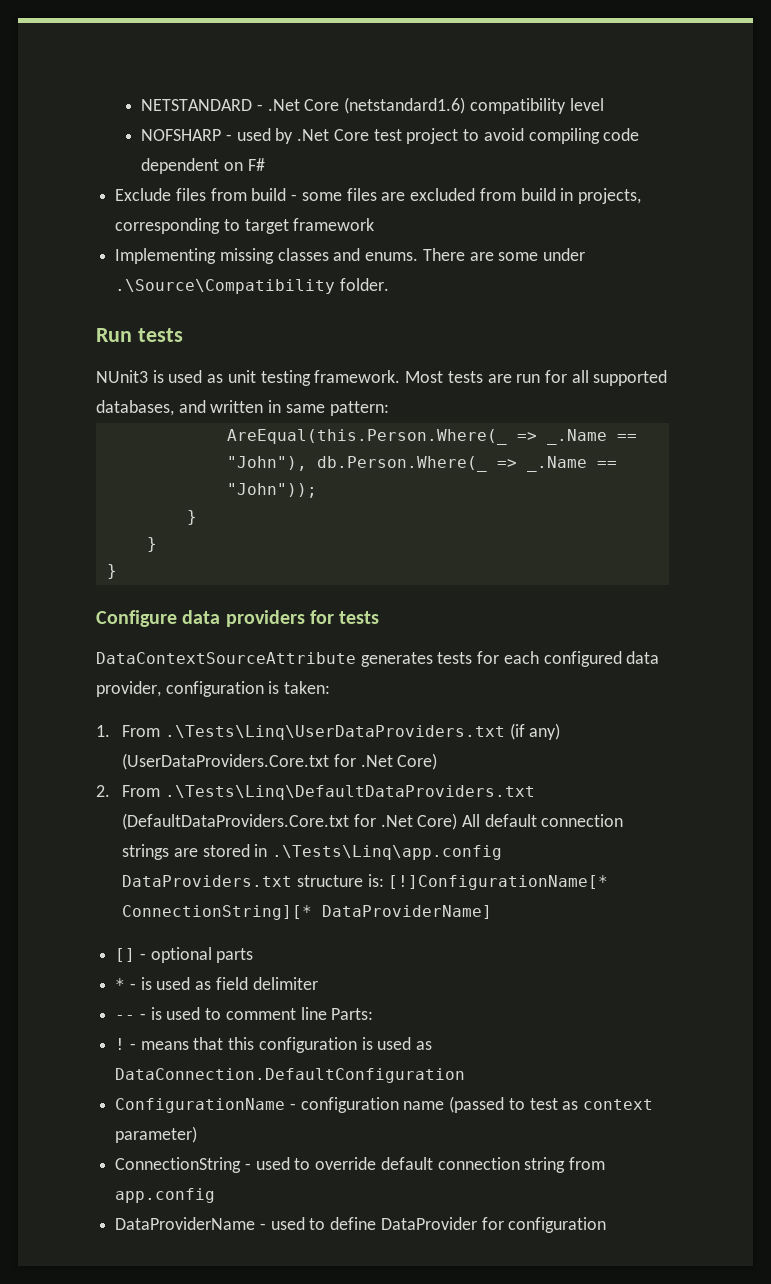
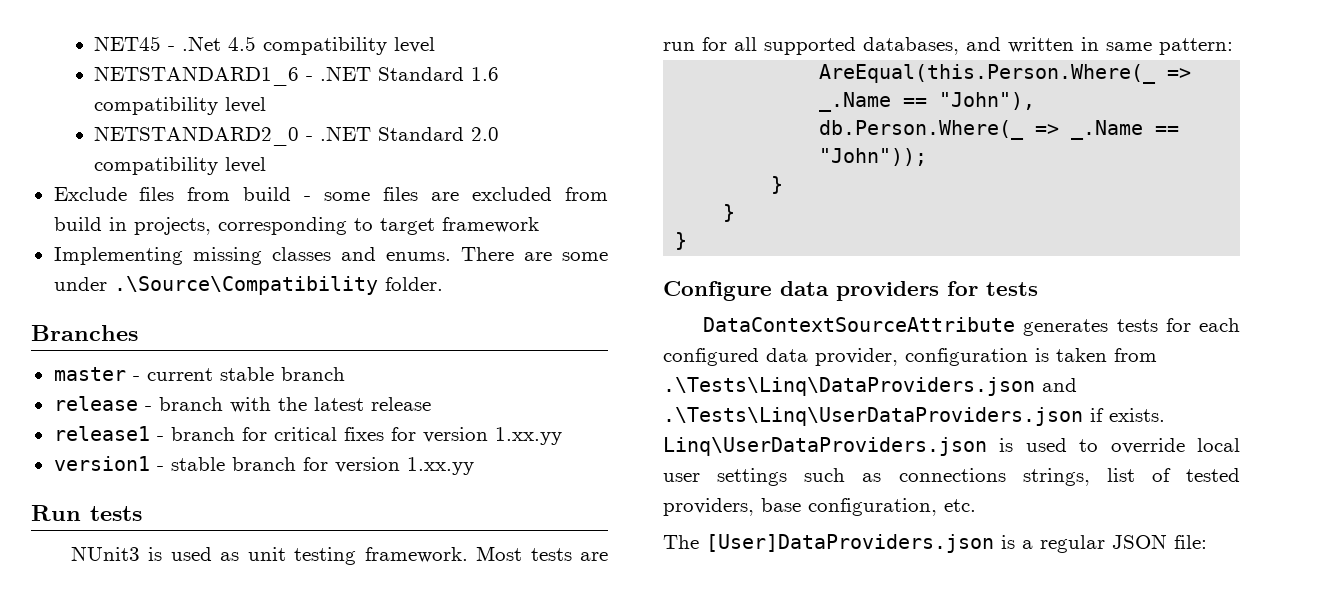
[141,99,253,111] NETSTANDARD -> [94,36,162,51] NET45
[304,97,604,114] [141,128,640,144] [141,158,265,174] Core (netstandard1.6) compatibility level // NOFSHARP - used by .Net Core test project to avoid compiling code dependent on F# -> [228,36,436,55] [94,66,500,86] [94,97,267,115] [94,126,500,146] [94,157,267,175] 4.5 compatibility level // NETSTANDARD1_6 - .NET Standard 1.6 compatibility level // NETSTANDARD2_0 - .NET Standard 2.0 compatibility level
(389, 284) none -> [31,325,138,341] [53,367,345,381] [53,396,431,413] [53,426,562,445] [53,456,474,475] // Branches // master - current stable branch // release - branch with the latest release // release1 - branch for critical fixes for version 1.xx.yy // version1 - stable branch for version 1.xx.yy
[284,681,331,694] [96,723,561,740] [122,753,438,770] [96,785,535,800] [122,813,624,830] [122,844,502,860] [122,874,609,890] [122,905,493,920] [115,947,254,963] [115,977,318,990] [115,1007,374,1020] [115,1037,433,1053] [115,1068,466,1083] [115,1096,654,1113] [115,1126,198,1143] [115,1157,606,1173] [115,1188,216,1203] [115,1217,607,1233] taken: // 1. From .\Tests\Linq\UserDataProviders.txt (if any) (UserDataProviders.Core.txt for .Net Core) // 2. From .\Tests\Linq\DefaultDataProviders.txt (DefaultDataProviders.Core.txt for .Net Core) All default connection strings are stored in .\Tests\Linq\app.config DataProviders.txt structure is: [!]ConfigurationName[* ConnectionString][* DataProviderName] // [] - optional parts // * - is used as field delimiter // -- - is used to comment line Parts: // ! - means that this configuration is used as DataConnection.DefaultConfiguration // ConfigurationName - configuration name (passed to test as context parameter) // ConnectionString - used to override default connection string from app.config // DataProviderName - used to define DataProvider for configuration -> [1056,348,1157,362] [663,377,1077,396] [663,407,1165,426] [663,437,1240,456] [663,468,1240,486] [663,498,976,516] [663,534,1207,553] taken from .\Tests\Linq\DataProviders.json and .\Tests\Linq\UserDataProviders.json if exists. Linq\UserDataProviders.json is used to override local user settings such as connections strings, list of tested providers, base configuration, etc. // The [User]DataProviders.json is a regular JSON file:

